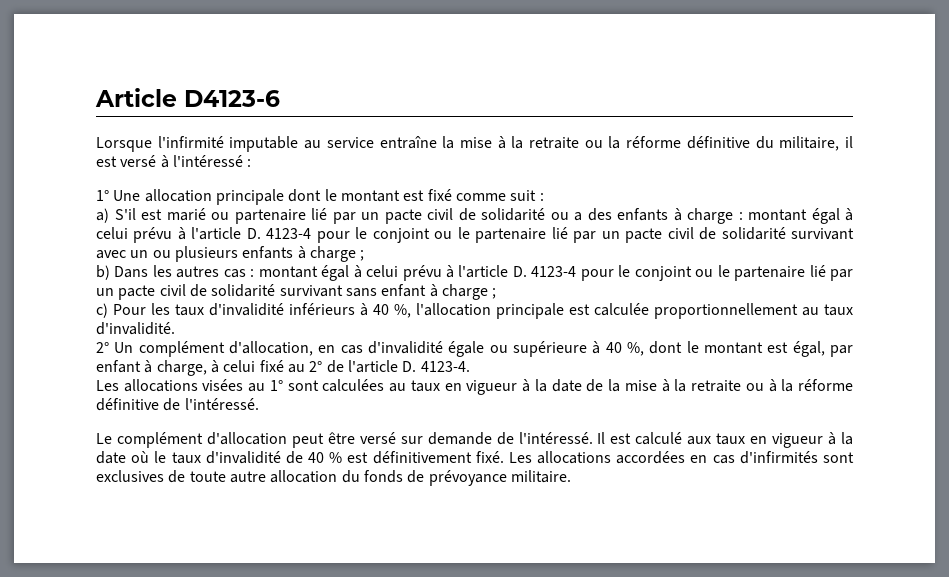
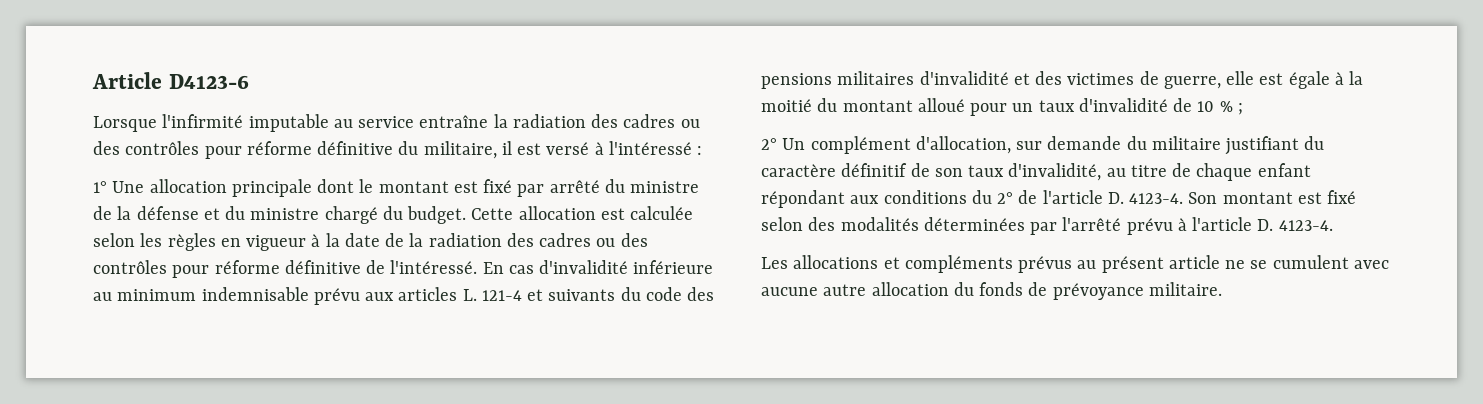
[459,136,621,149] mise à la retraite ou la -> [512,114,700,128] [93,141,242,159] radiation des cadres ou des contrôles pour
[455,190,544,201] [96,208,853,224] [96,227,855,243] [96,246,365,262] [96,265,854,281] [96,284,497,300] [96,303,853,319] [96,322,175,335] [96,341,854,357] [96,360,470,376] [96,379,440,392] comme suit : // a) S'il est marié ou partenaire lié par un pacte civil de solidarité ou a des enfants à charge : montant égal à celui prévu à l'article D. 4123-4 pour le conjoint ou le partenaire lié par un pacte civil de solidarité survivant avec un ou plusieurs enfants à charge ; // b) Dans les autres cas : montant égal à celui prévu à l'article D. 4123-4 pour le conjoint ou le partenaire lié par un pacte civil de solidarité survivant sans enfant à charge ; // c) Pour les taux d'invalidité inférieurs à 40 %, l'allocation principale est calculée proportionnellement au taux d'invalidité. // 2° Un complément d'allocation, en cas d'invalidité égale ou supérieure à 40 %, dont le montant est égal, par enfant à charge, à celui fixé au 2° de l'article D. 4123-4. // Les allocations visées au 1° sont calculées au taux -> [517,179,700,197] [93,206,694,224] [93,233,216,251] par arrêté du ministre de la défense et du ministre chargé du budget. Cette allocation est calculée selon les règles
[624,379,854,392] [96,398,259,411] [96,432,854,448] [96,451,854,464] [96,470,226,483] mise à la retraite ou à la réforme définitive de l'intéressé. // Le complément d'allocation peut être versé sur demande de l'intéressé. Il est calculé aux taux en vigueur à la date où le taux d'invalidité de 40 % est définitivement fixé. Les allocations accordées en cas d'infirmités sont exclusives de toute -> [428,233,648,247] [93,260,714,278] [93,287,715,305] [761,71,1364,89] [761,98,1243,116] [761,136,1325,155] [761,163,1311,181] [761,190,1357,208] [761,217,1333,235] [761,255,1389,273] [761,287,818,296] radiation des cadres ou des contrôles pour réforme définitive de l'intéressé. En cas d'invalidité inférieure au minimum indemnisable prévu aux articles L. 121-4 et suivants du code des pensions militaires d'invalidité et des victimes de guerre, elle est égale à la moitié du montant alloué pour un taux d'invalidité de 10 % ; // 2° Un complément d'allocation, sur demande du militaire justifiant du caractère définitif de son taux d'invalidité, au titre de chaque enfant répondant aux conditions du 2° de l'article D. 4123-4. Son montant est fixé selon des modalités déterminées par l'arrêté prévu à l'article D. 4123-4. // Les allocations et compléments prévus au présent article ne se cumulent avec aucune

